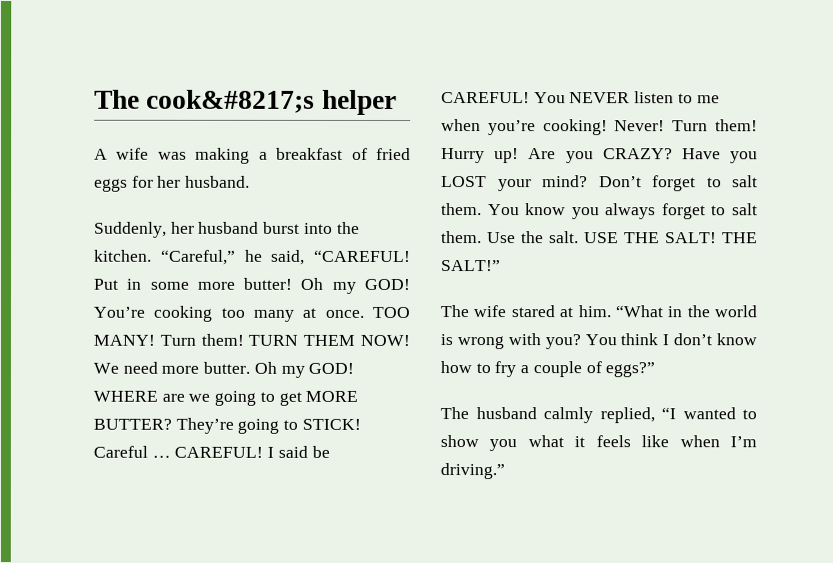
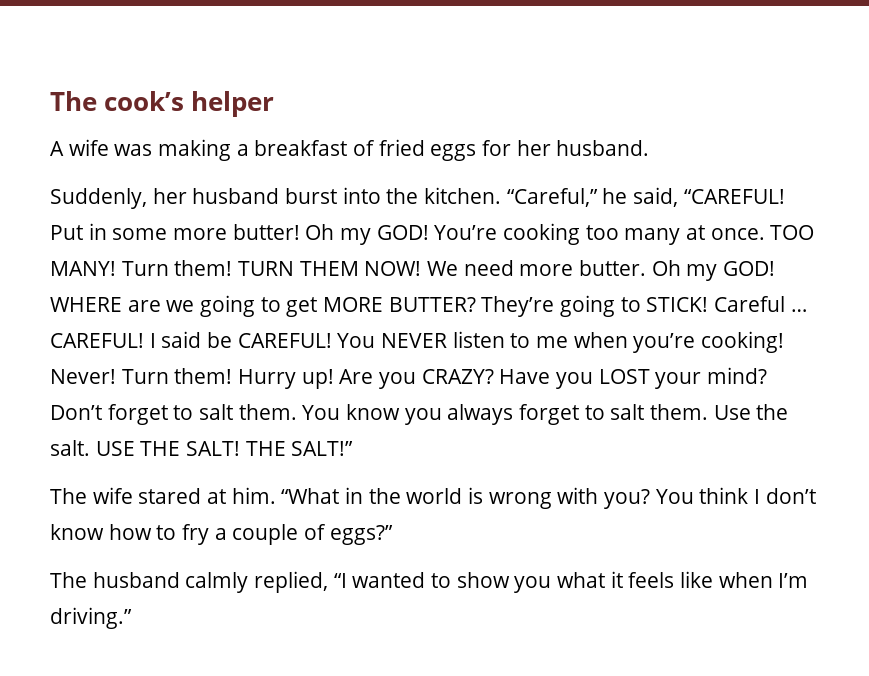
[94,89,316,113] The cook&#8217;s -> [50,91,184,111] The cook’s

